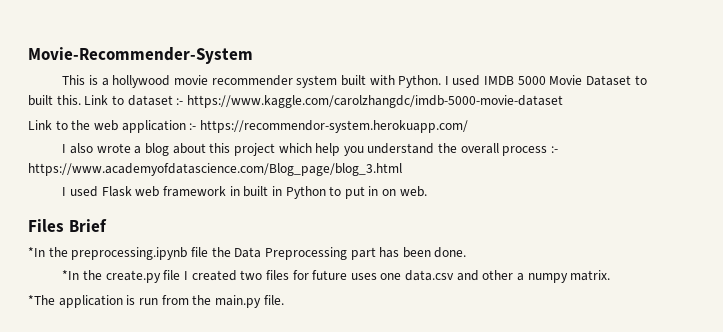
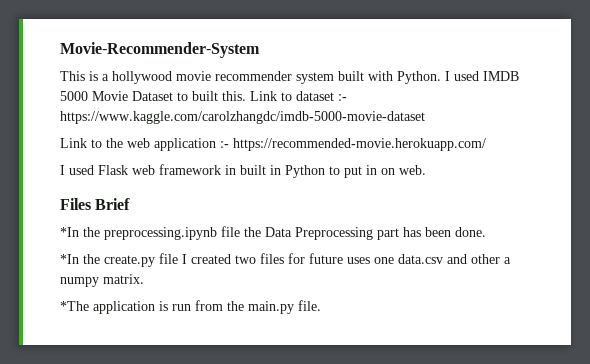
[199,120,468,133] [62,143,559,156] [28,163,402,176] https://recommendor-system.herokuapp.com/ // I also wrote a blog about this project which help you understand the overall process :- https://www.academyofdatascience.com/Blog_page/blog_3.html -> [233,138,486,151] https://recommended-movie.herokuapp.com/

